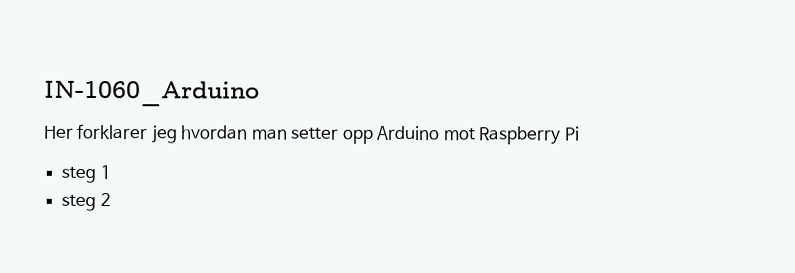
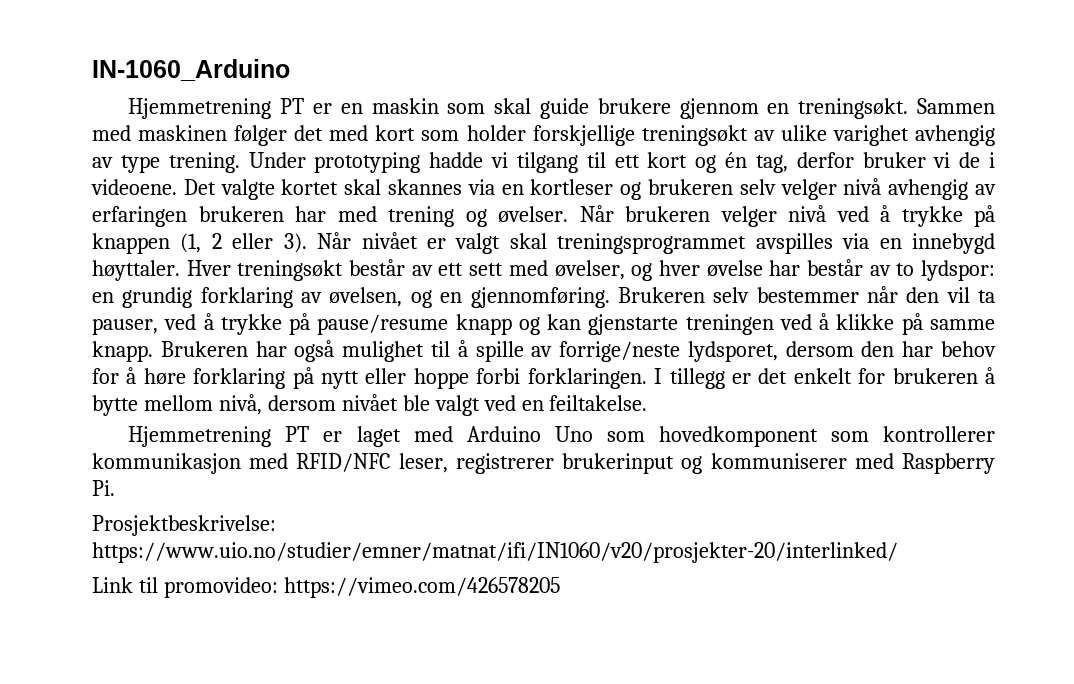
[43,123,580,145] [61,165,111,184] [61,193,111,212] Her forklarer jeg hvordan man setter opp Arduino mot Raspberry Pi // steg 1 // steg 2 -> [128,98,996,119] [92,125,996,146] [92,152,996,173] [91,178,996,200] [92,205,995,227] [92,232,996,254] [92,259,995,281] [92,286,996,308] [92,313,995,335] [92,340,997,362] [92,367,995,389] [92,394,648,416] [128,426,995,447] [92,453,995,474] [92,480,115,496] [92,515,276,536] [92,542,898,563] [92,577,560,598] Hjemmetrening PT er en maskin som skal guide brukere gjennom en treningsøkt. Sammen med maskinen følger det med kort som holder forskjellige treningsøkt av ulike varighet avhengig av type trening. Under prototyping hadde vi tilgang til ett kort og én tag, derfor bruker vi de i videoene. Det valgte kortet skal skannes via en kortleser og brukeren selv velger nivå avhengig av erfaringen brukeren har med trening og øvelser. Når brukeren velger nivå ved å trykke på knappen (1, 2 eller 3). Når nivået er valgt skal treningsprogrammet avspilles via en innebygd høyttaler. Hver treningsøkt består av ett sett med øvelser, og hver øvelse har består av to lydspor: en grundig forklaring av øvelsen, og en gjennomføring. Brukeren selv bestemmer når den vil ta pauser, ved å trykke på pause/resume knapp og kan gjenstarte treningen ved å klikke på samme knapp. Brukeren har også mulighet til å spille av forrige/neste lydsporet, dersom den har behov for å høre forklaring på nytt eller hoppe forbi forklaringen. I tillegg er det enkelt for brukeren å bytte mellom nivå, dersom nivået ble valgt ved en feiltakelse. // Hjemmetrening PT er laget med Arduino Uno som hovedkomponent som kontrollerer kommunikasjon med RFID/NFC leser, registrerer brukerinput og kommuniserer med Raspberry Pi. // Prosjektbeskrivelse: https://www.uio.no/studier/emner/matnat/ifi/IN1060/v20/prosjekter-20/interlinked/ // Link til promovideo: https://vimeo.com/426578205

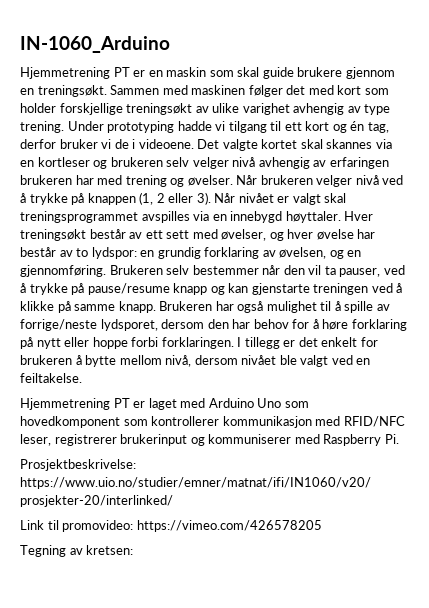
(560, 587) none -> [20,545,134,557] // Tegning av kretsen:

